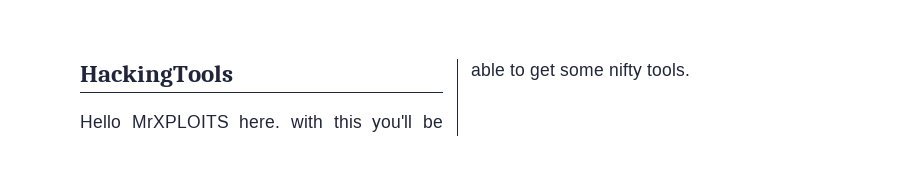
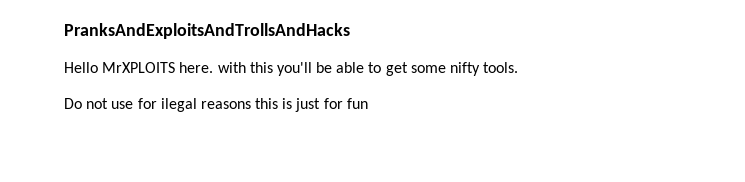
[80,65,233,87] HackingTools -> [64,23,350,39] PranksAndExploitsAndTrollsAndHacks
(690, 69) none -> [64,98,368,112] // Do not use for ilegal reasons this is just for fun

